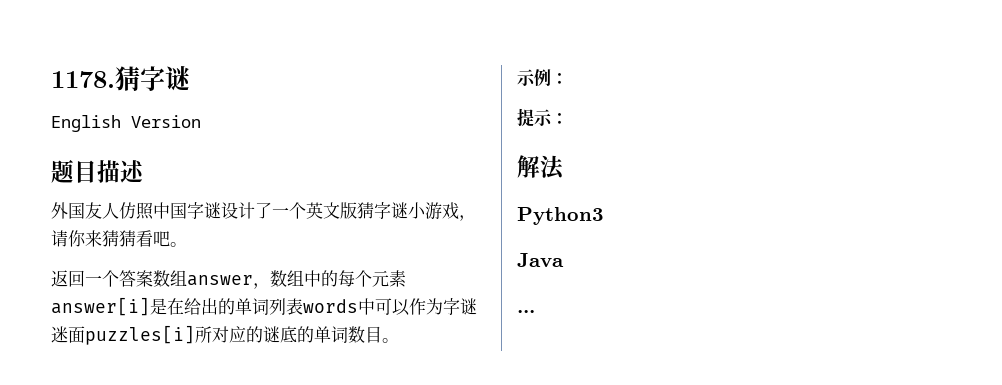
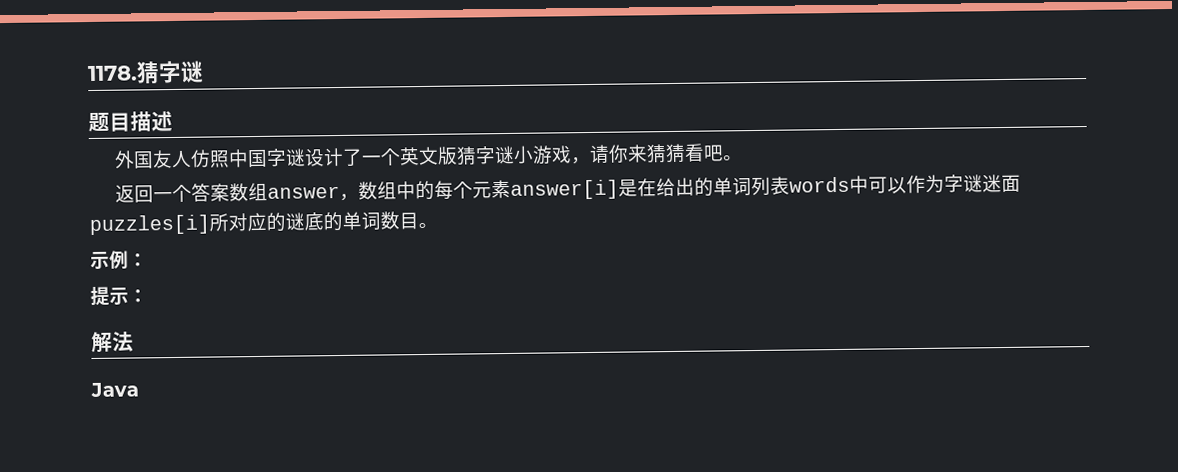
[51,115,201,132] // English Version -> (204, 71) none
[517,207,604,225] // Python3 -> (134, 341) none
[517,310,535,313] // ... -> (139, 390) none

